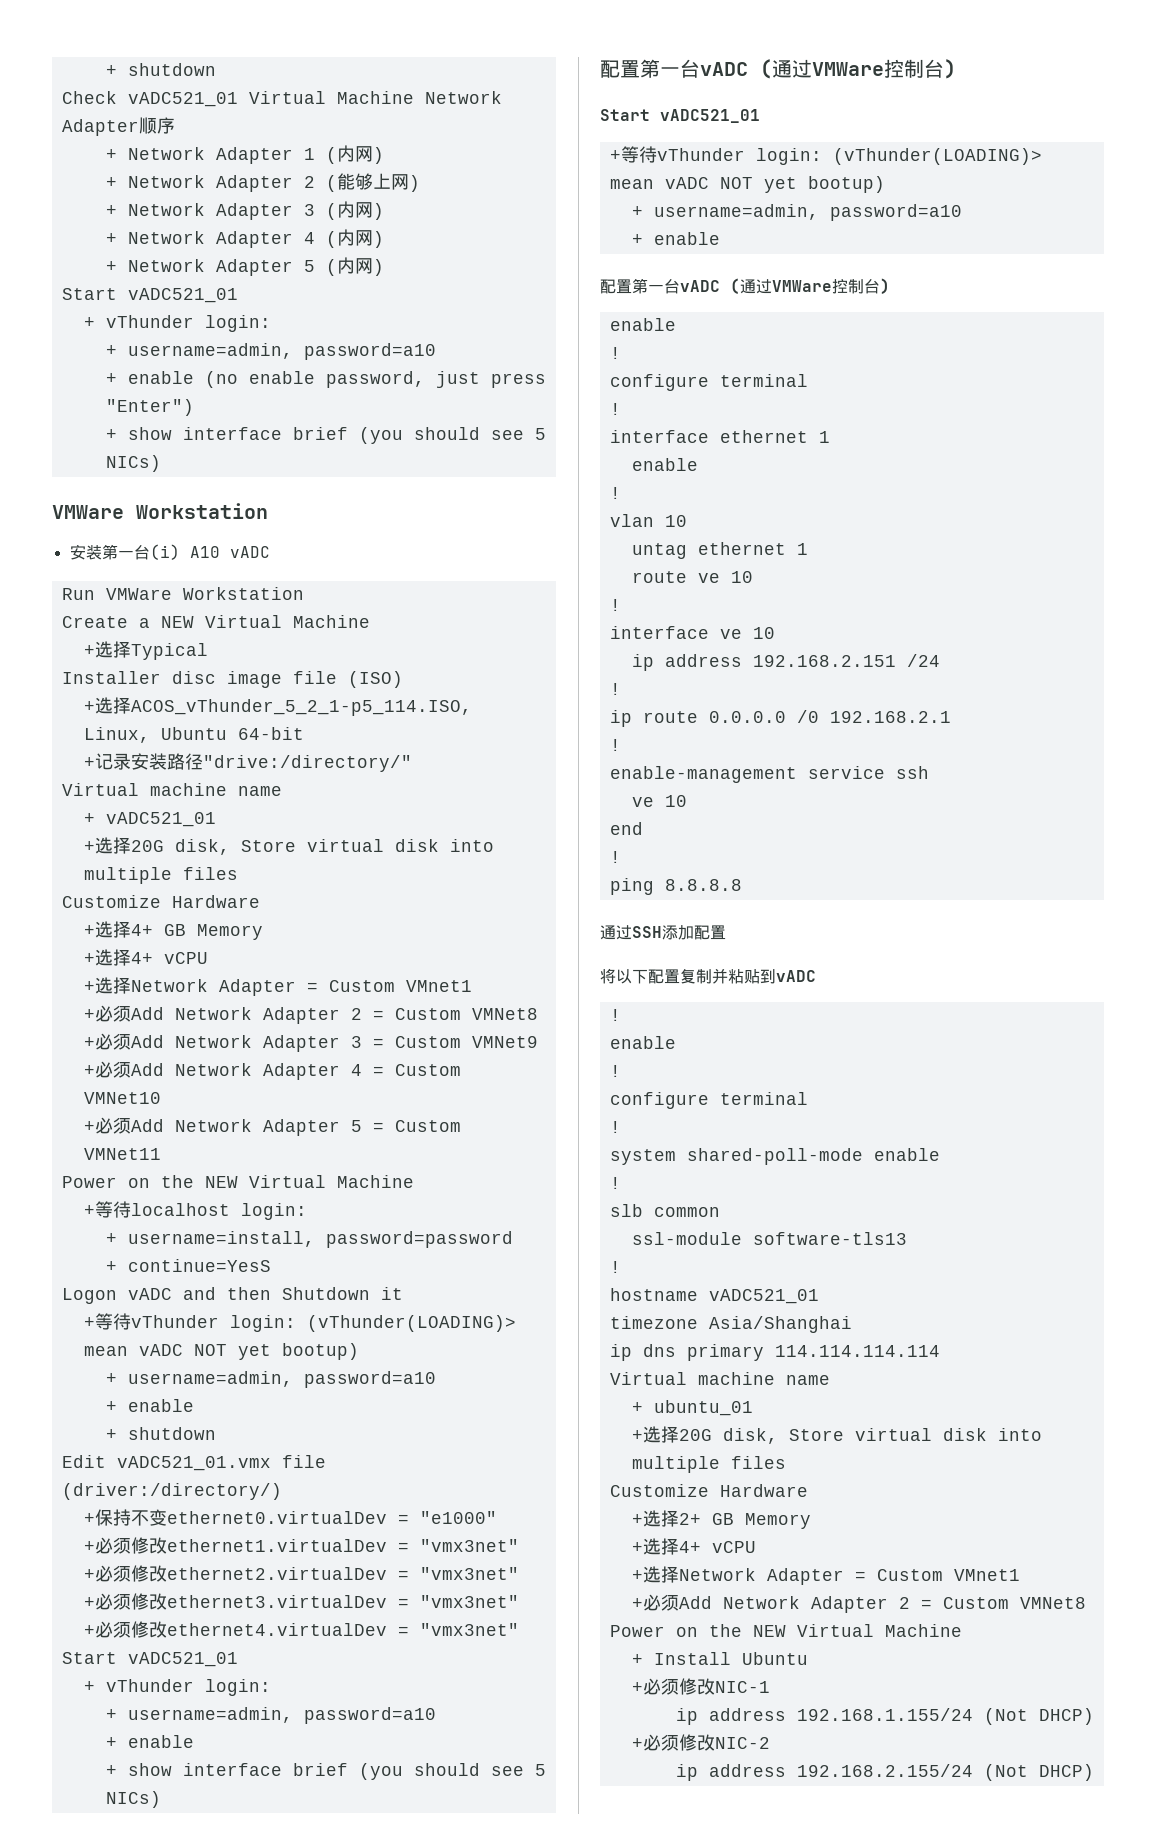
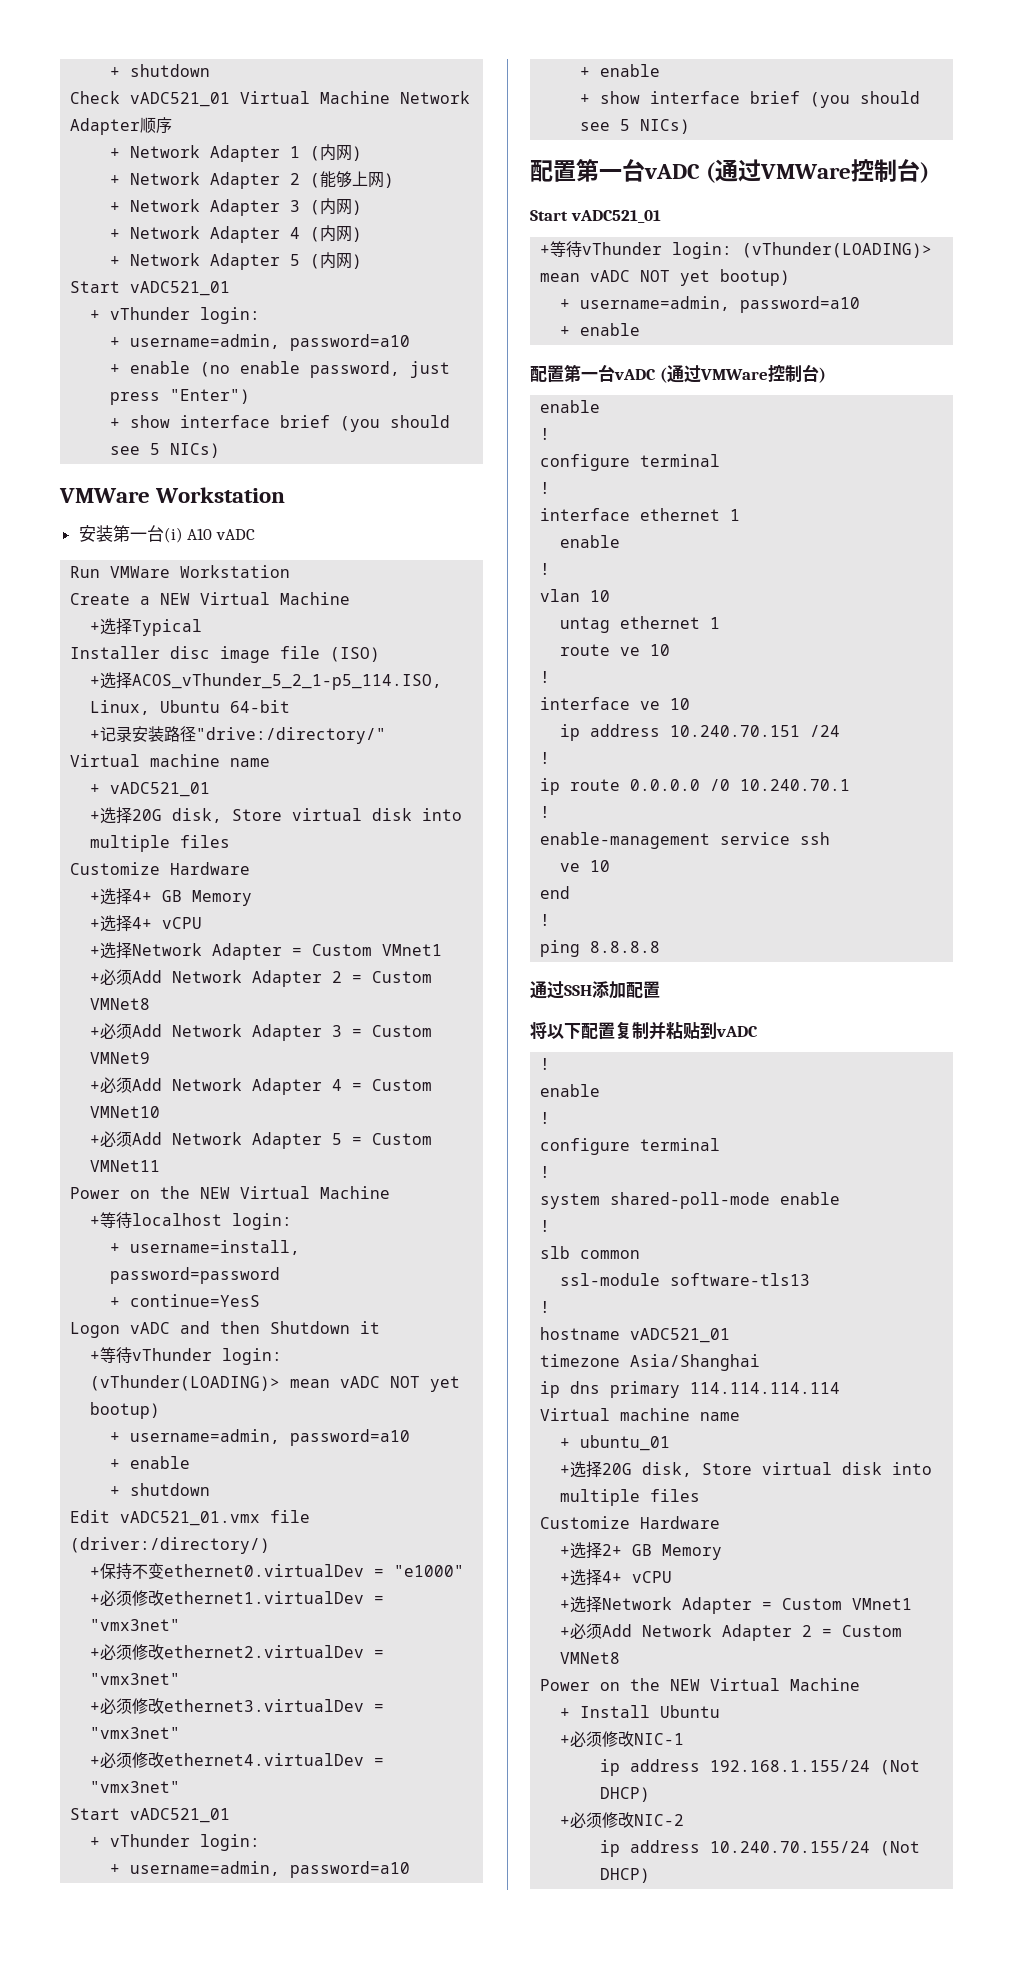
[752,655,896,667] 192.168.2.151 -> [670,725,801,737] 10.240.70.151
[829,711,951,723] 192.168.2.1 -> [740,779,851,791] 10.240.70.1
[796,1764,973,1777] 192.168.2.155/24 -> [710,1841,871,1853] 10.240.70.155/24

